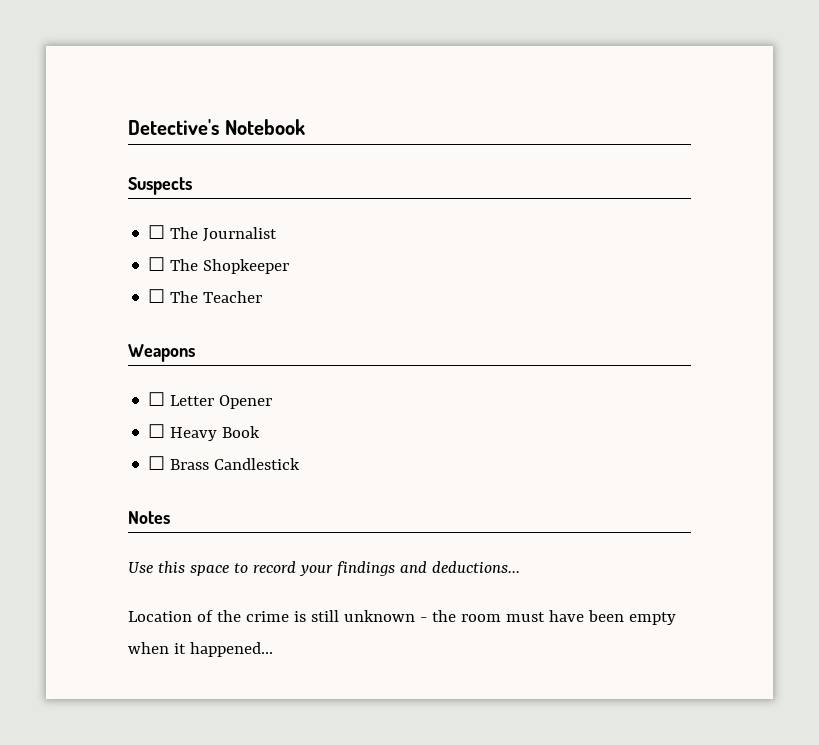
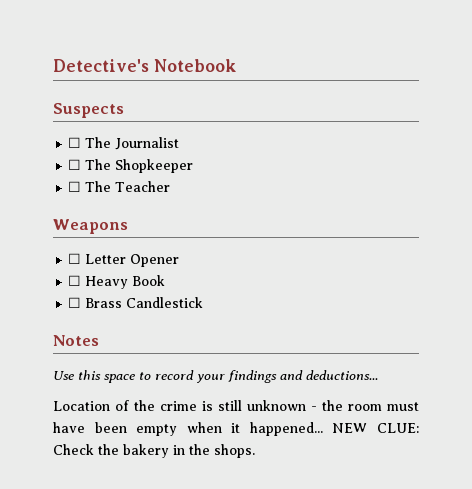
(273, 649) none -> [332,423,419,433] [53,444,255,458] NEW CLUE: Check the bakery in the shops.

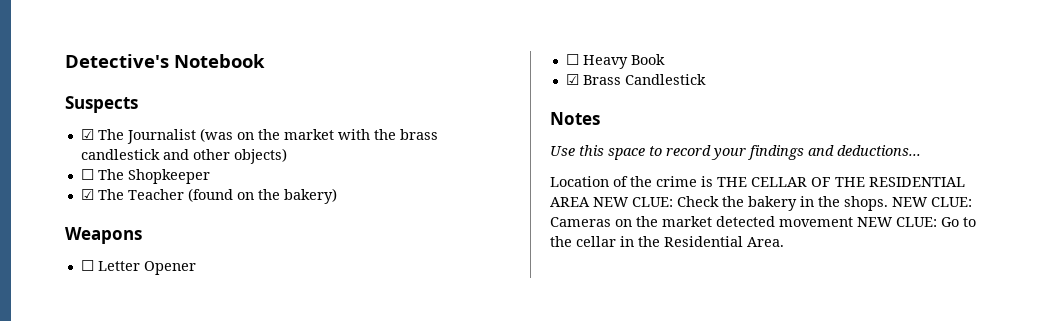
[68,137,82,148] ☐ -> [80,129,94,140] ☑
(180, 143) none -> [199,128,438,142] [80,148,287,164] (was on the market with the brass candlestick and other objects)
[68,181,82,192] ☐ -> [80,189,94,200] ☑
(171, 186) none -> [187,188,337,204] (found on the bakery)
[68,297,82,308] ☐ -> [565,74,579,85] ☑
[218,400,419,411] [53,422,323,436] still unknown - the room must have been empty when it happened... -> [717,177,965,187] [550,197,590,207] THE CELLAR OF THE RESIDENTIAL AREA
(255, 451) none -> [892,197,972,207] [550,216,976,227] [550,236,784,247] NEW CLUE: Cameras on the market detected movement NEW CLUE: Go to the cellar in the Residential Area.

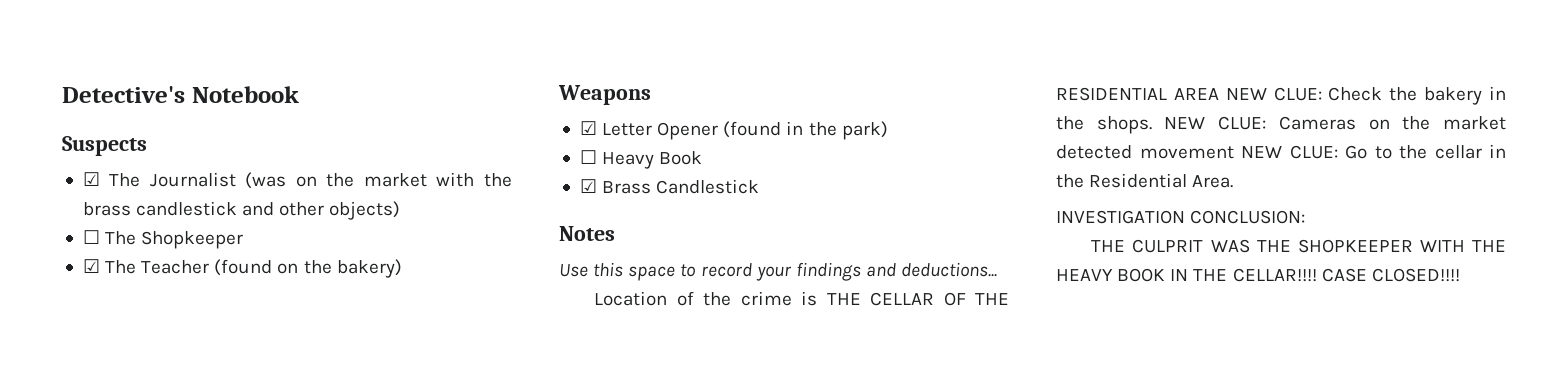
[80,260,94,271] ☐ -> [579,121,597,135] ☑
(196, 268) none -> [723,121,888,140] (found in the park)
(784, 242) none -> [1056,210,1306,224] [1091,239,1506,253] [1056,268,1460,282] // INVESTIGATION CONCLUSION: // THE CULPRIT WAS THE SHOPKEEPER WITH THE HEAVY BOOK IN THE CELLAR!!!! CASE CLOSED!!!!

